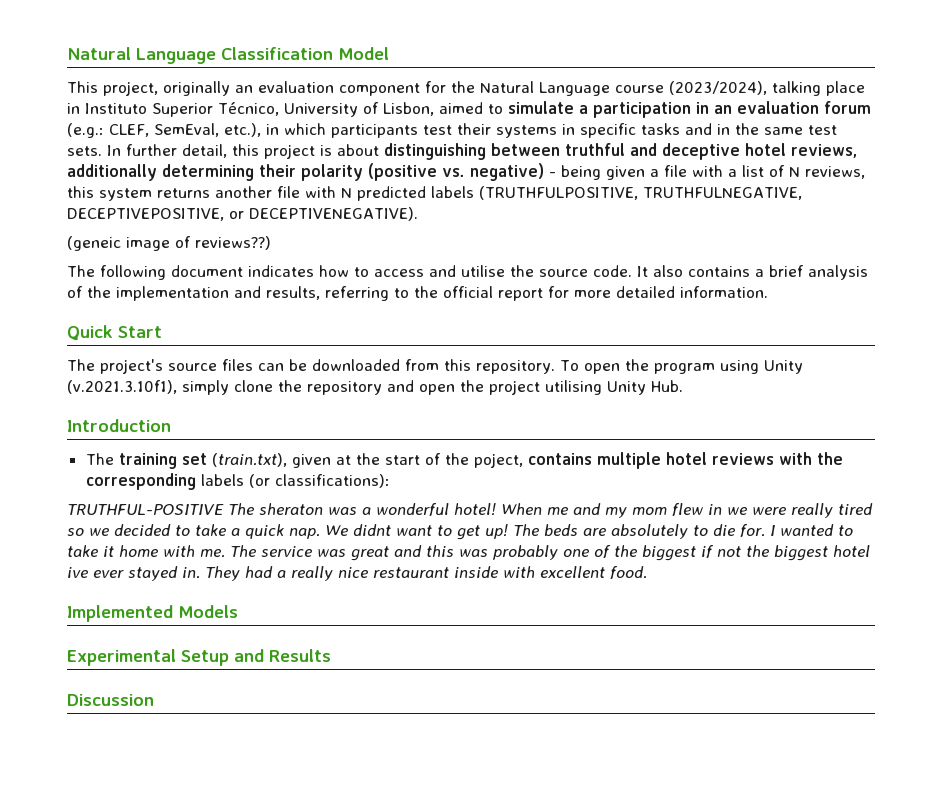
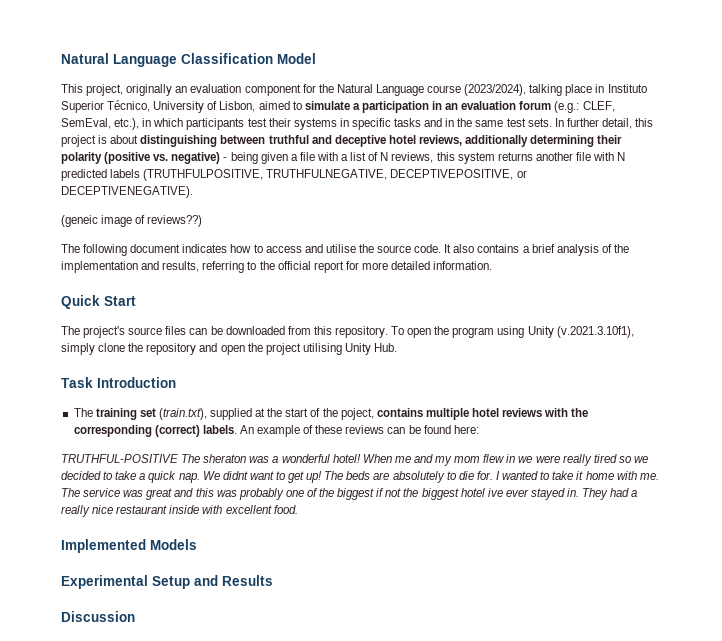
(683, 386) none -> [61,377,93,388] Task
[291,454,331,468] given -> [210,408,253,420] supplied
[200,474,390,488] labels (or classifications): -> [154,425,479,437] (correct) labels. An example of these reviews can be found here:

